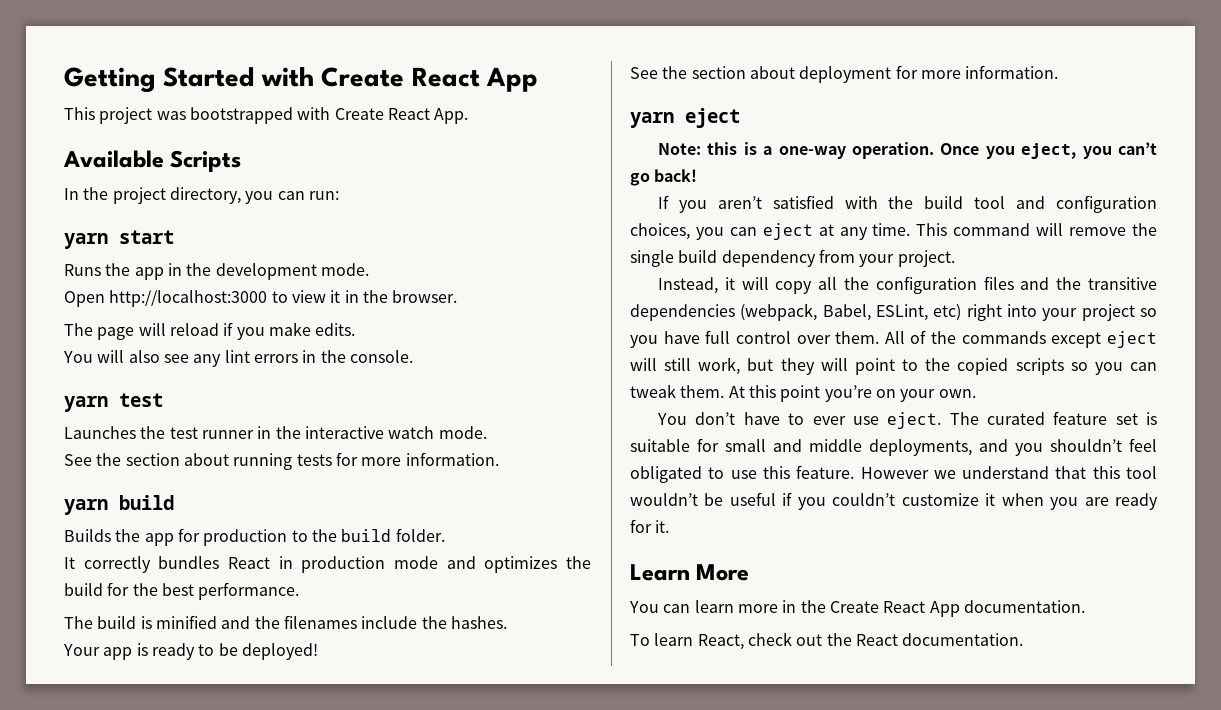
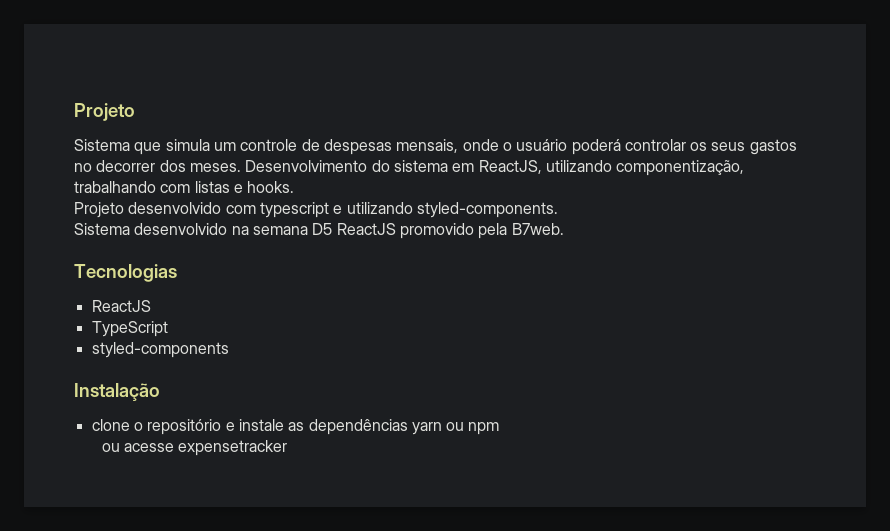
[64,67,539,93] [64,107,469,124] [63,150,242,172] [64,187,339,204] [64,230,174,249] [64,263,369,280] [64,290,458,307] [64,322,356,340] [63,350,413,367] [64,393,163,412] [64,426,487,439] [64,452,499,470] [64,495,174,515] [64,528,445,546] [64,556,591,573] [64,582,300,600] [64,615,507,629] [63,643,318,660] [630,65,1059,83] [630,108,740,128] [658,142,1157,159] [630,169,698,186] [658,195,1157,213] [630,223,1157,240] [630,249,955,267] [658,276,1157,294] [630,303,1157,321] [630,330,1157,348] [630,357,1157,375] [630,384,976,402] [657,411,1157,429] [630,438,1157,456] [630,465,1157,483] [630,492,1158,510] [630,519,670,533] [630,564,750,581] [629,600,1085,617] [630,632,1024,650] Getting Started with Create React App // This project was bootstrapped with Create React App. // Available Scripts // In the project directory, you can run: // yarn start // Runs the app in the development mode. // Open http://localhost:3000 to view it in the browser. // The page will reload if you make edits. // You will also see any lint errors in the console. // yarn test // Launches the test runner in the interactive watch mode. // See the section about running tests for more information. // yarn build // Builds the app for production to the build folder. // It correctly bundles React in production mode and optimizes the build for the best performance. // The build is minified and the filenames include the hashes. // Your app is ready to be deployed! // See the section about deployment for more information. // yarn eject // Note: this is a one-way operation. Once you eject, you can’t go back! // If you aren’t satisfied with the build tool and configuration choices, you can eject at any time. This command will remove the single build dependency from your project. // Instead, it will copy all the configuration files and the transitive dependencies (webpack, Babel, ESLint, etc) right into your project so you have full control over them. All of the commands except eject will still work, but they will point to the copied scripts so you can tweak them. At this point you’re on your own. // You don’t have to ever use eject. The curated feature set is suitable for small and middle deployments, and you shouldn’t feel obligated to use this feature. However we understand that this tool wouldn’t be useful if you couldn’t customize it when you are ready for it. // Learn More // You can learn more in the Create React App documentation. // To learn React, check out the React documentation. -> [74,103,135,121] [74,139,797,155] [74,160,745,176] [74,181,295,193] [74,202,558,218] [74,223,564,239] [74,264,177,282] [91,300,151,312] [91,321,168,337] [91,342,229,358] [74,383,160,401] [91,419,500,435] [101,440,288,456] Projeto // Sistema que simula um controle de despesas mensais, onde o usuário poderá controlar os seus gastos no decorrer dos meses. Desenvolvimento do sistema em ReactJS, utilizando componentização, trabalhando com listas e hooks. // Projeto desenvolvido com typescript e utilizando styled-components. // Sistema desenvolvido na semana D5 ReactJS promovido pela B7web. // Tecnologias // ReactJS // TypeScript // styled-components // Instalação // clone o repositório e instale as dependências yarn ou npm // ou acesse expensetracker

